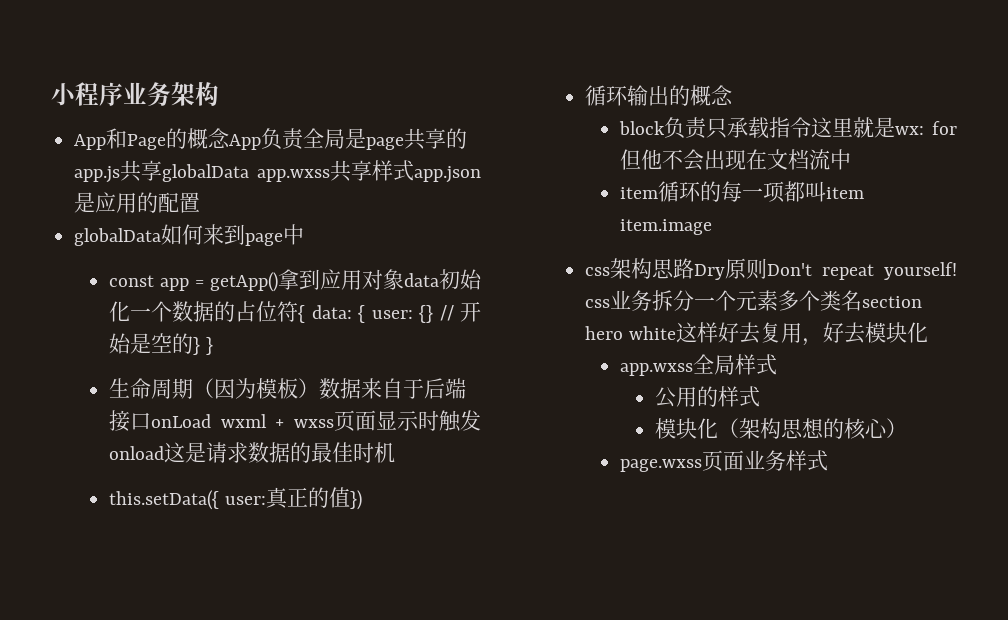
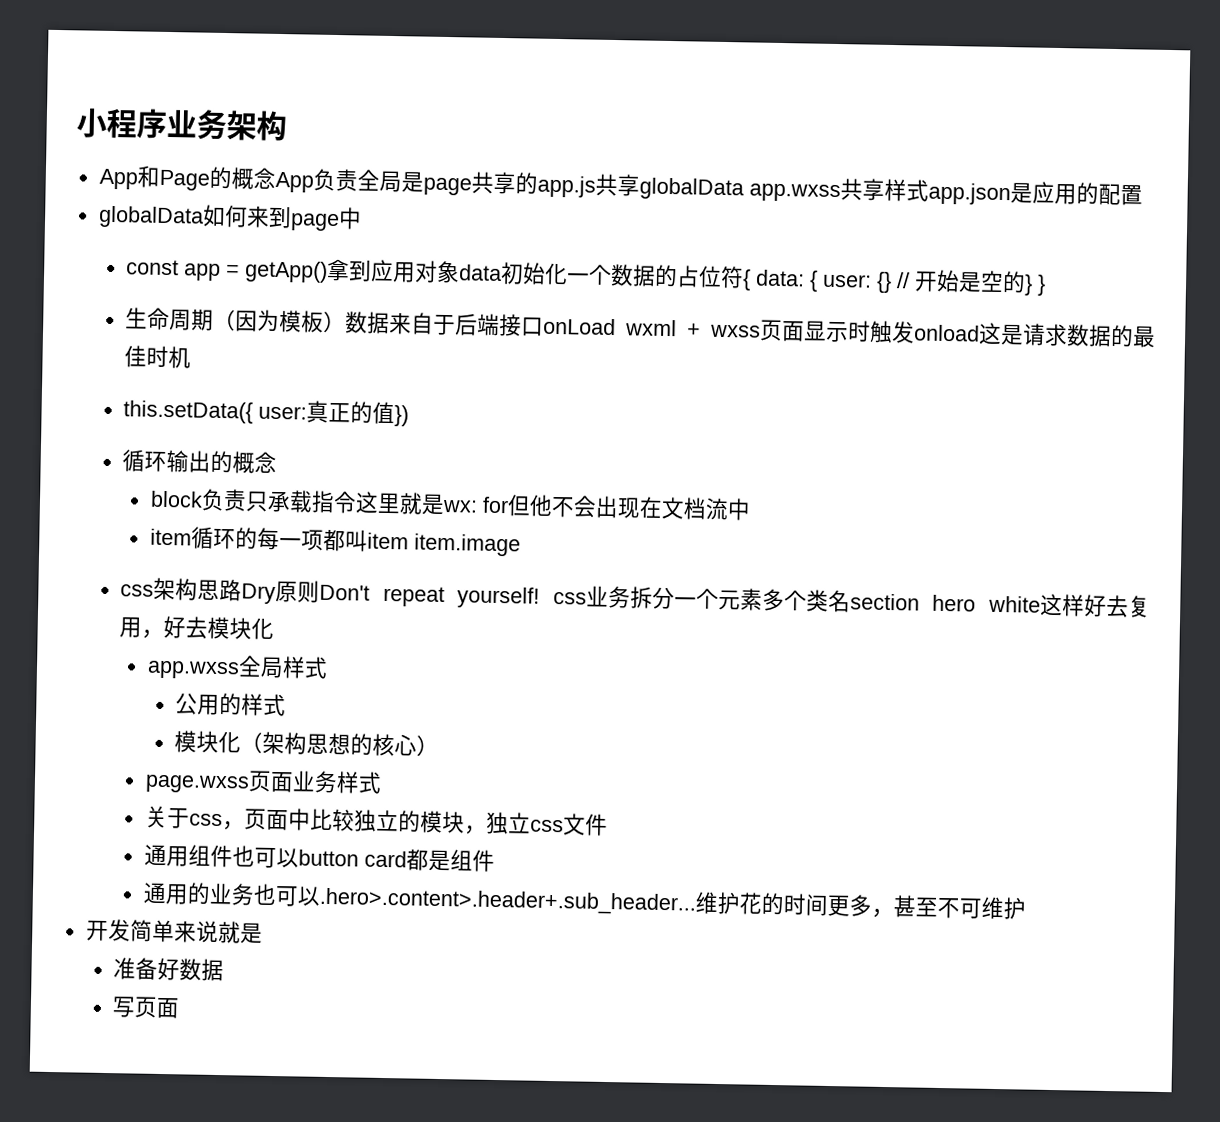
(829, 460) none -> [144,805,608,836] [143,844,495,872] [142,882,1027,920] [85,919,263,944] [113,957,225,982] [112,996,181,1019] // 关于css，页面中比较独立的模块，独立css文件 // 通用组件也可以button card都是组件 // 通用的业务也可以.hero>.content>.header+.sub_header...维护花的时间更多，甚至不可维护 // 开发简单来说就是 // 准备好数据 // 写页面

